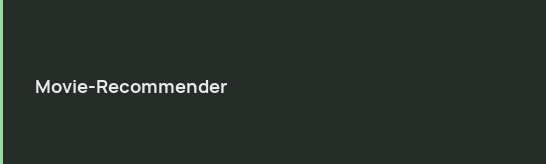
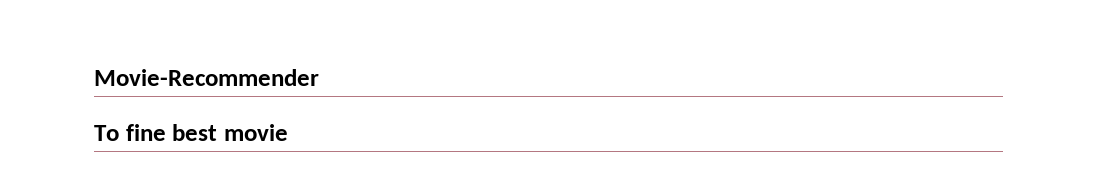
(227, 86) none -> [94,124,288,141] // To fine best movie

